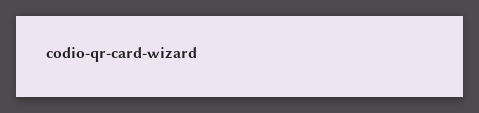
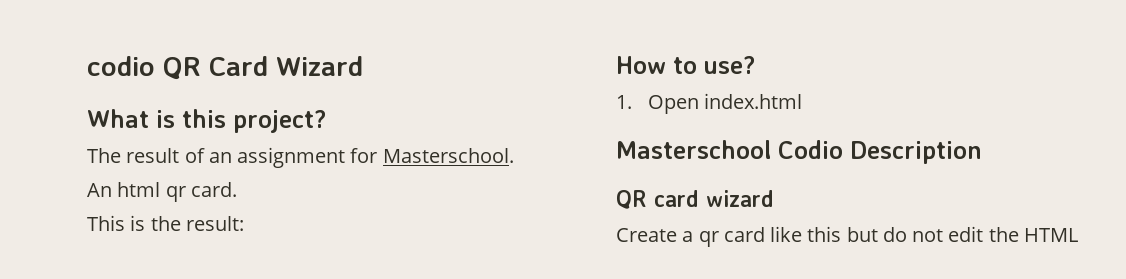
[46,47,197,62] codio-qr-card-wizard -> [87,56,363,80] [87,109,327,133] [87,147,514,168] [87,182,237,202] [87,215,244,231] [616,56,756,74] [616,93,803,114] [616,140,982,164] [616,190,774,209] [616,226,1078,247] codio QR Card Wizard // What is this project? // The result of an assignment for Masterschool. // An html qr card. // This is the result: // How to use? // 1. Open index.html // Masterschool Codio Description // QR card wizard // Create a qr card like this but do not edit the HTML

